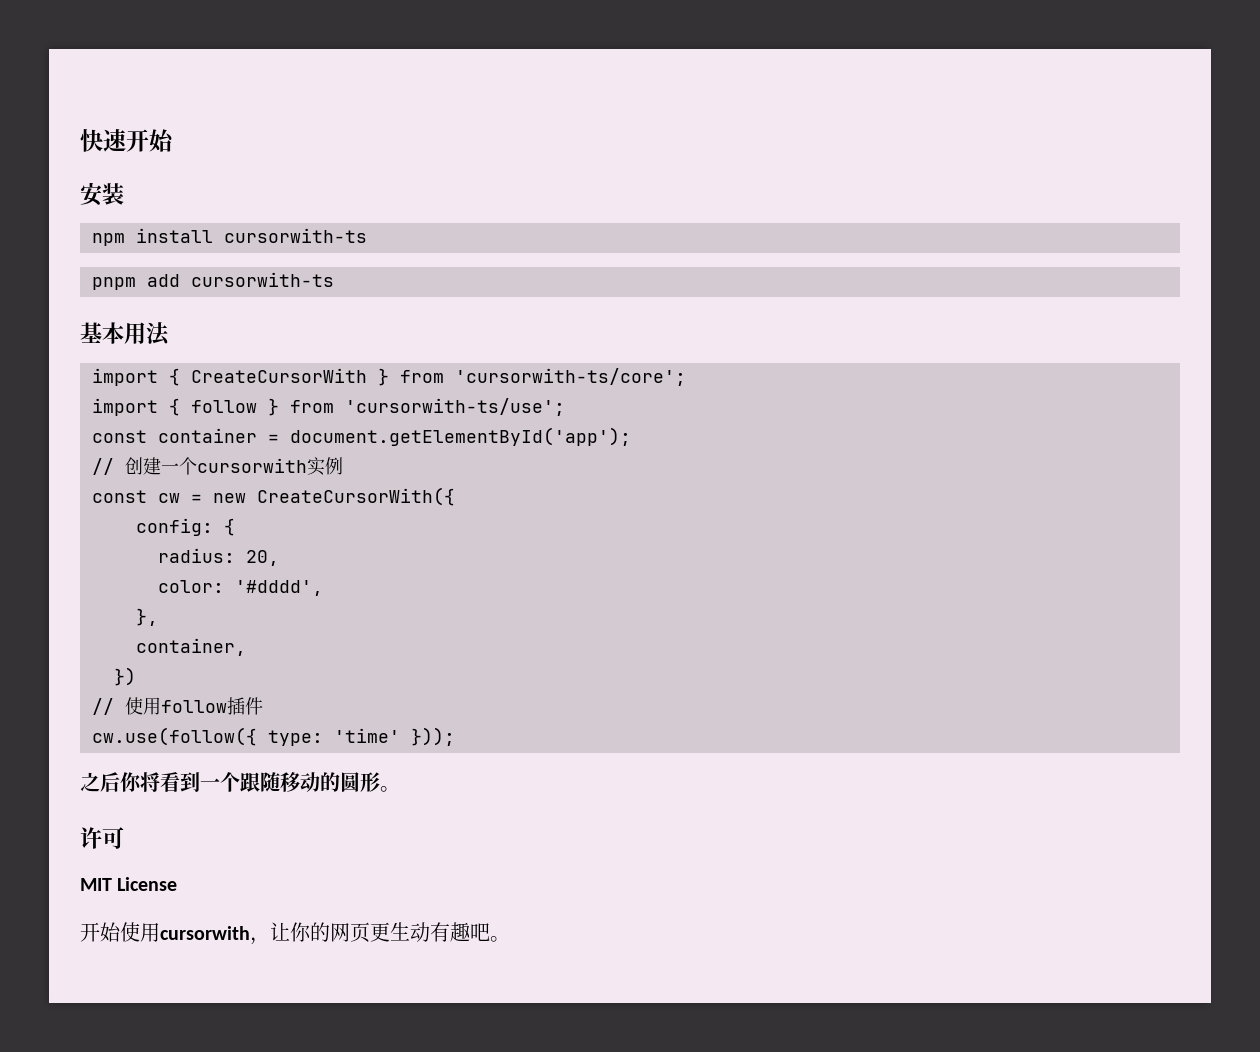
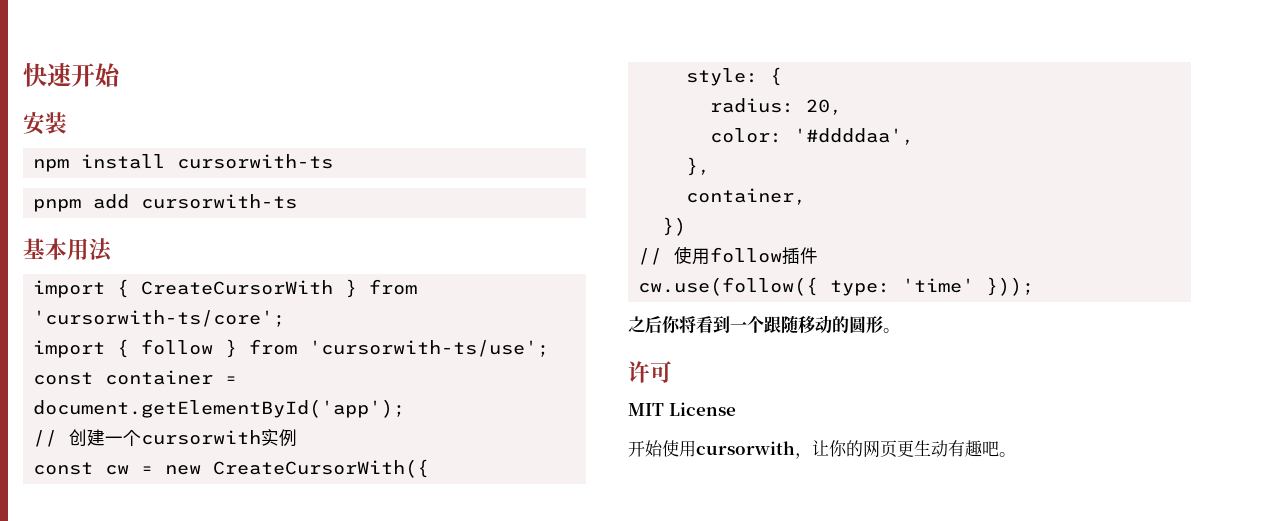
[136,518,213,536] config: -> [686,68,759,86] style:
[235,580,323,596] '#dddd', -> [794,128,915,145] '#ddddaa',

